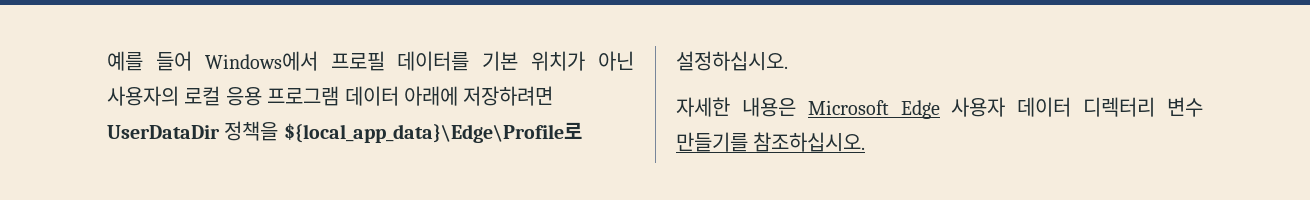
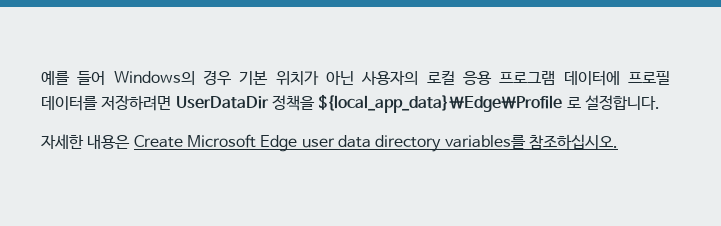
[204,51,470,71] Windows에서 프로필 데이터를 -> [113,70,231,86] Windows의 경우
[344,86,554,106] [107,121,582,143] [676,51,788,71] 데이터 아래에 저장하려면 UserDataDir 정책을 ${local_app_data}\Edge\Profile로 설정하십시오. -> [563,70,670,86] [41,94,660,113] 데이터에 프로필 데이터를 저장하려면 UserDataDir 정책을 ${local_app_data}\Edge\Profile 로 설정합니다.
(796, 107) none -> [133,135,183,148] Create
[951,97,1203,117] [676,132,748,152] 사용자 데이터 디렉터리 변수 만들기를 -> [301,135,526,152] user data directory variables를

